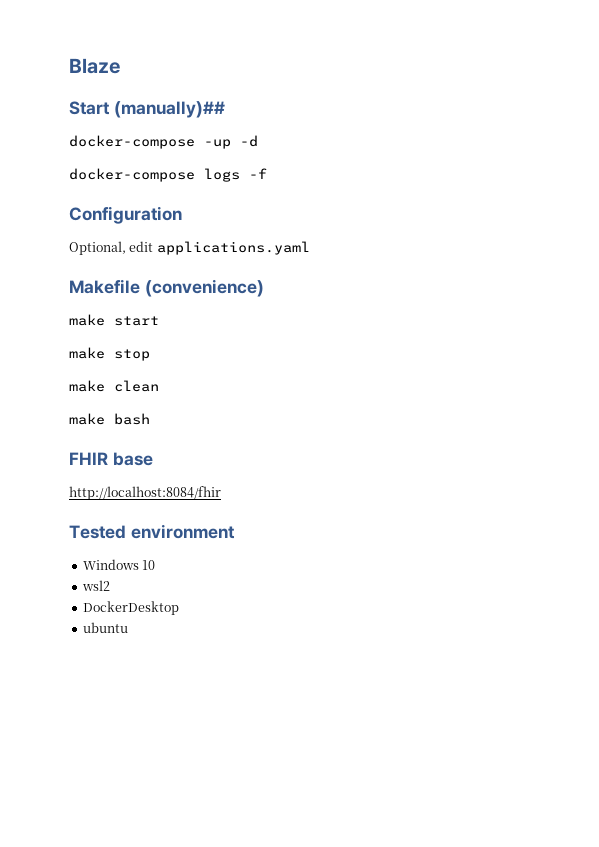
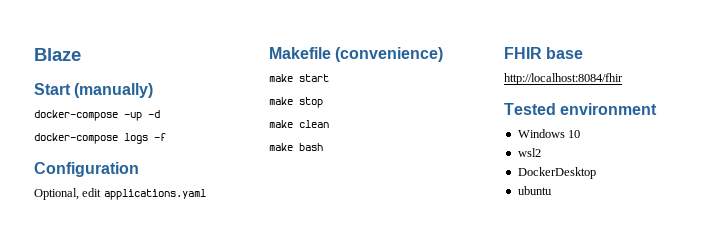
[113,101,225,118] (manually)## -> [74,83,154,98] (manually)

